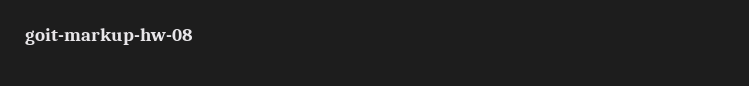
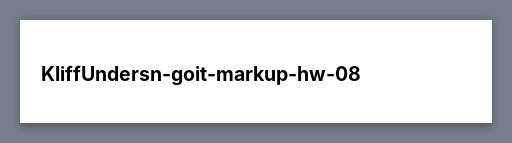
[25,28,193,45] goit-markup-hw-08 -> [41,65,361,86] KliffUndersn-goit-markup-hw-08

